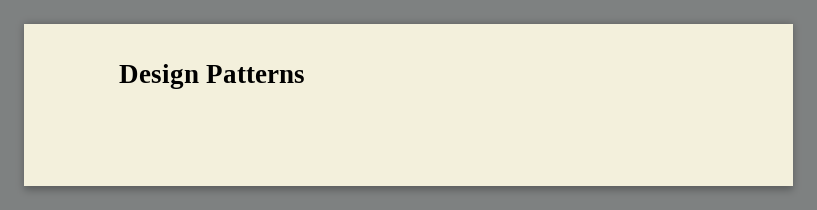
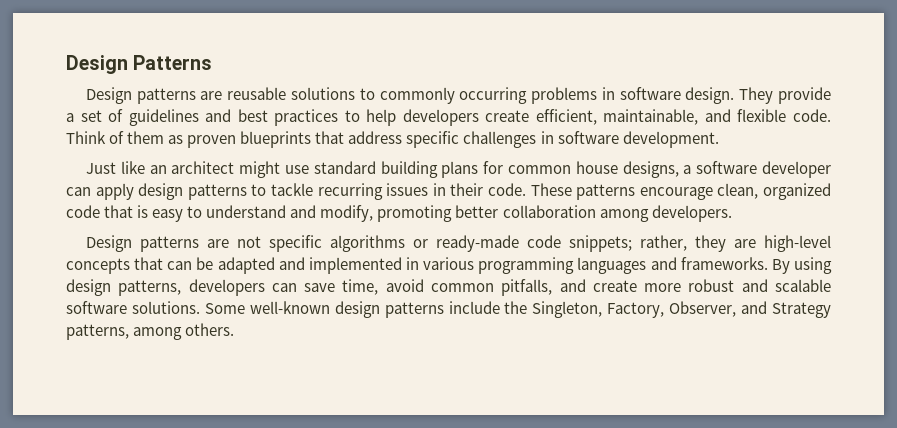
(306, 74) none -> [85,87,831,104] [66,109,831,126] [66,131,719,148] [85,161,832,178] [66,183,832,200] [66,205,732,222] [85,235,831,252] [66,257,832,274] [66,279,832,296] [66,301,831,318] [66,323,235,340] // Design patterns are reusable solutions to commonly occurring problems in software design. They provide a set of guidelines and best practices to help developers create efficient, maintainable, and flexible code. Think of them as proven blueprints that address specific challenges in software development. // Just like an architect might use standard building plans for common house designs, a software developer can apply design patterns to tackle recurring issues in their code. These patterns encourage clean, organized code that is easy to understand and modify, promoting better collaboration among developers. // Design patterns are not specific algorithms or ready-made code snippets; rather, they are high-level concepts that can be adapted and implemented in various programming languages and frameworks. By using design patterns, developers can save time, avoid common pitfalls, and create more robust and scalable software solutions. Some well-known design patterns include the Singleton, Factory, Observer, and Strategy patterns, among others.

